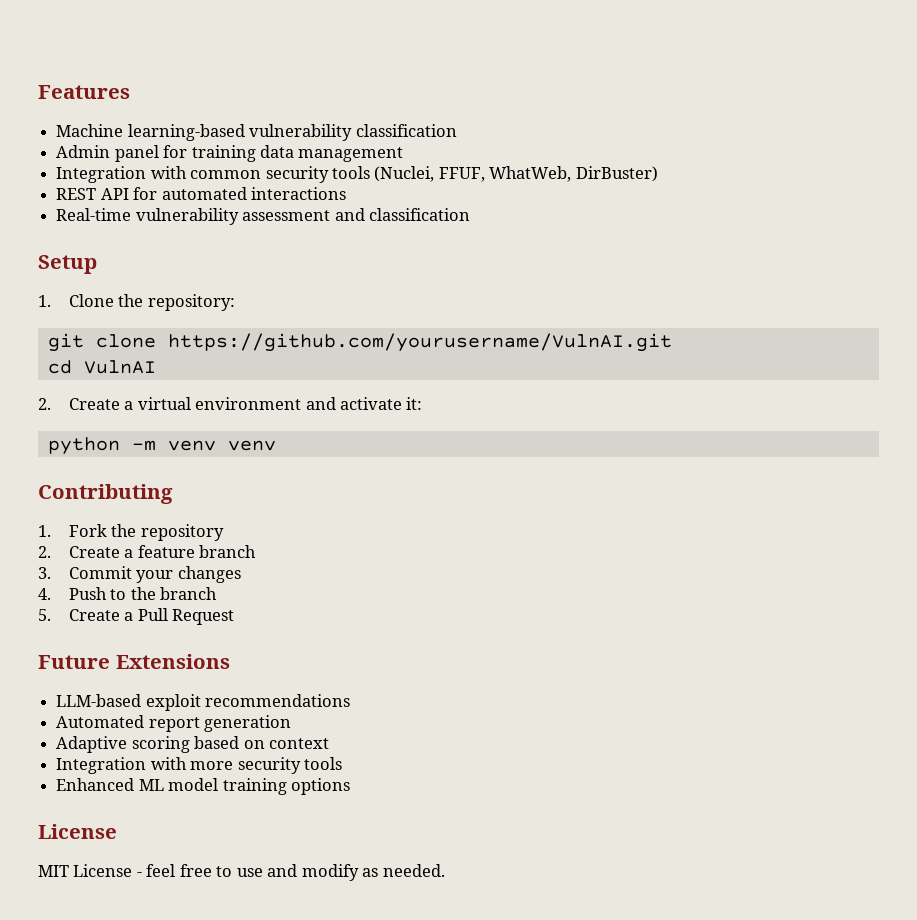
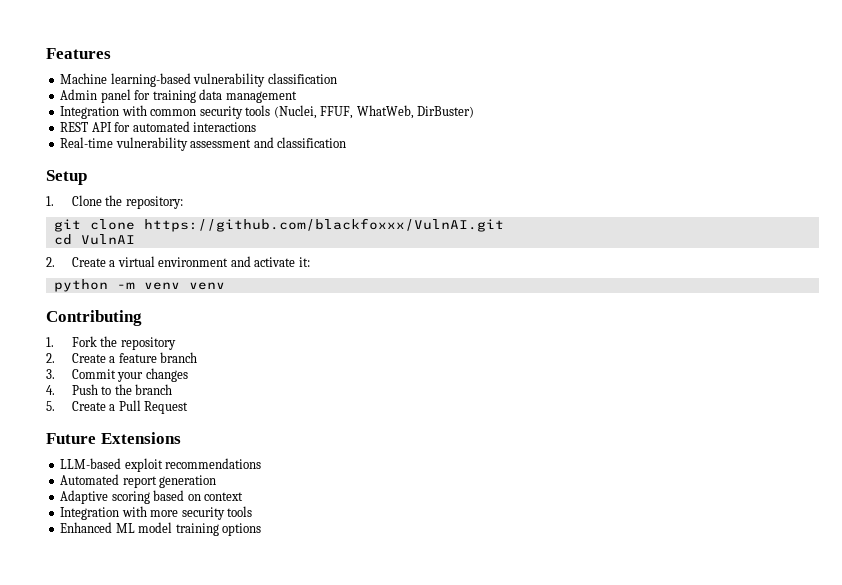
[167,333,672,352] https://github.com/yourusername/VulnAI.git -> [143,218,504,232] https://github.com/blackfoxxx/VulnAI.git
[38,824,117,839] [38,864,445,881] // License // MIT License - feel free to use and modify as needed. -> (262, 529) none

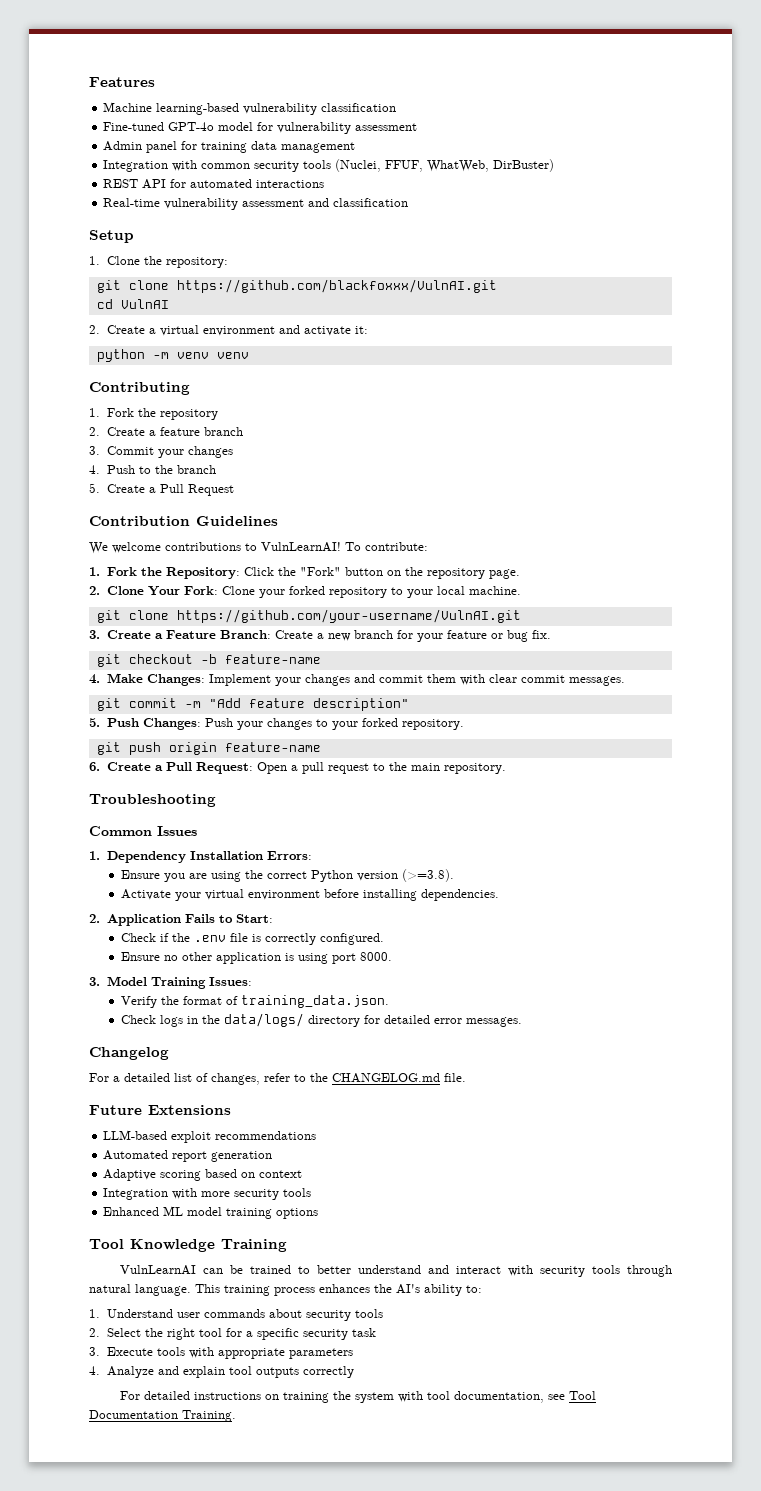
(337, 78) none -> [103,122,418,134] // Fine-tuned GPT-4o model for vulnerability assessment
(189, 407) none -> [89,516,278,526] [89,542,428,554] [89,567,520,579] [89,586,521,598] [96,609,521,623] [89,630,551,642] [96,654,321,667] [89,673,625,686] [96,698,409,711] [89,718,464,730] [96,742,321,755] [89,762,506,774] [89,794,216,807] [89,826,197,836] [89,851,312,863] [120,869,454,882] [120,889,499,901] [89,914,273,926] [120,933,384,945] [120,952,392,964] [89,976,252,989] [120,995,389,1008] [120,1013,522,1027] [89,1047,169,1060] [89,1073,466,1085] // Contribution Guidelines // We welcome contributions to VulnLearnAI! To contribute: // 1. Fork the Repository: Click the "Fork" button on the repository page. // 2. Clone Your Fork: Clone your forked repository to your local machine. // git clone https://github.com/your-username/VulnAI.git // 3. Create a Feature Branch: Create a new branch for your feature or bug fix. // git checkout -b feature-name // 4. Make Changes: Implement your changes and commit them with clear commit messages. // git commit -m "Add feature description" // 5. Push Changes: Push your changes to your forked repository. // git push origin feature-name // 6. Create a Pull Request: Open a pull request to the main repository. // Troubleshooting // Common Issues // 1. Dependency Installation Errors: // Ensure you are using the correct Python version (>=3.8). // Activate your virtual environment before installing dependencies. // 2. Application Fails to Start: // Check if the .env file is correctly configured. // Ensure no other application is using port 8000. // 3. Model Training Issues: // Verify the format of training_data.json. // Check logs in the data/logs/ directory for detailed error messages. // Changelog // For a detailed list of changes, refer to the CHANGELOG.md file.
(262, 529) none -> [89,1239,287,1252] [119,1265,672,1277] [89,1284,482,1296] [89,1309,383,1321] [89,1328,376,1340] [89,1347,353,1359] [89,1366,354,1378] [119,1391,596,1403] [89,1410,236,1422] // Tool Knowledge Training // VulnLearnAI can be trained to better understand and interact with security tools through natural language. This training process enhances the AI's ability to: // 1. Understand user commands about security tools // 2. Select the right tool for a specific security task // 3. Execute tools with appropriate parameters // 4. Analyze and explain tool outputs correctly // For detailed instructions on training the system with tool documentation, see Tool Documentation Training.

